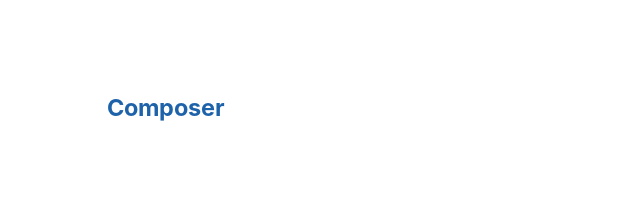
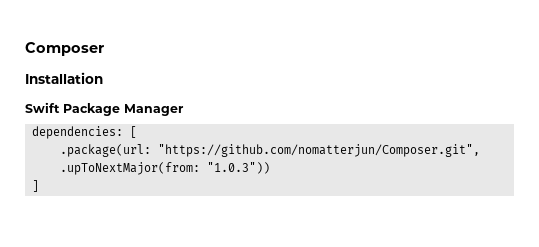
(225, 110) none -> [25,72,103,84] [25,102,184,116] [31,126,137,139] [59,144,480,157] [59,162,270,175] [31,180,39,192] // Installation // Swift Package Manager // dependencies: [ // .package(url: "https://github.com/nomatterjun/Composer.git", .upToNextMajor(from: "1.0.3")) // ]

